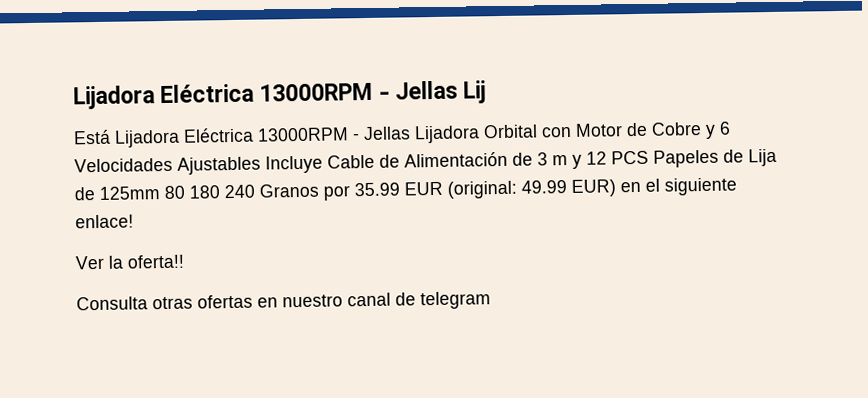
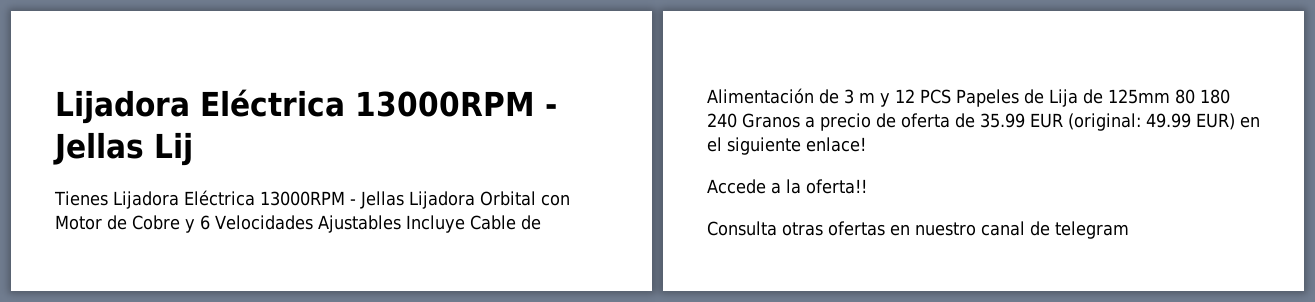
[73,129,111,145] Está -> [54,191,108,206] Tienes
[323,185,351,201] por -> [805,113,975,131] a precio de oferta de
[75,255,105,270] Ver -> [707,179,781,194] Accede a

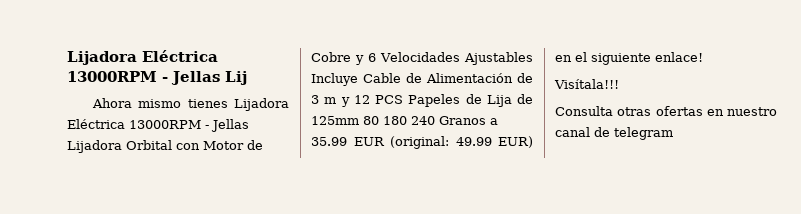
[54,191,108,206] Tienes -> [91,98,228,108] Ahora mismo tienes
[820,113,975,131] precio de oferta de -> (498, 121) none
[707,179,867,194] Accede a la oferta!! -> [554,79,619,89] Visítala!!!

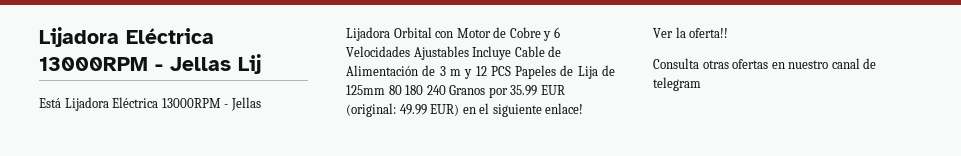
[91,98,228,108] Ahora mismo tienes -> [39,98,61,108] Está
[490,118,498,125] a -> [488,87,508,98] por
[554,79,619,89] Visítala!!! -> [653,27,729,38] Ver la oferta!!

